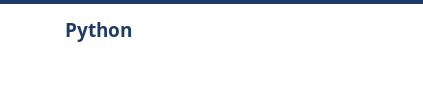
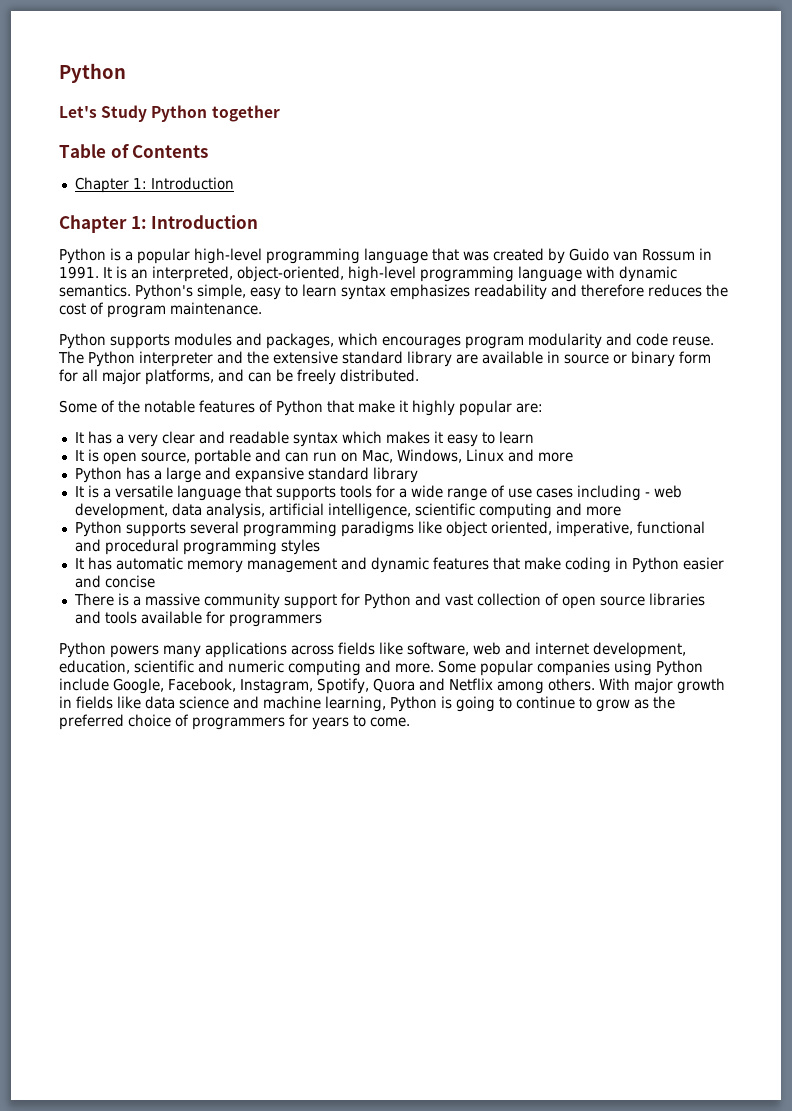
[65,22,132,42] Python -> [59,63,126,83] [59,105,280,122] [59,144,209,158] [74,177,234,193] [59,215,259,233] [59,248,712,264] [59,266,677,282] [59,284,728,300] [59,302,262,318] [59,333,714,349] [58,351,711,367] [59,369,419,385] [59,400,543,416] [74,431,534,447] [74,449,573,465] [74,467,418,483] [74,485,682,501] [74,503,621,519] [74,521,705,537] [74,539,320,555] [74,557,724,573] [74,575,155,588] [73,593,705,609] [74,611,322,627] [59,642,686,658] [59,660,703,676] [59,678,725,694] [59,696,675,712] [59,714,410,730] Python // Let's Study Python together // Table of Contents // Chapter 1: Introduction // Chapter 1: Introduction // Python is a popular high-level programming language that was created by Guido van Rossum in 1991. It is an interpreted, object-oriented, high-level programming language with dynamic semantics. Python's simple, easy to learn syntax emphasizes readability and therefore reduces the cost of program maintenance. // Python supports modules and packages, which encourages program modularity and code reuse. The Python interpreter and the extensive standard library are available in source or binary form for all major platforms, and can be freely distributed. // Some of the notable features of Python that make it highly popular are: // It has a very clear and readable syntax which makes it easy to learn // It is open source, portable and can run on Mac, Windows, Linux and more // Python has a large and expansive standard library // It is a versatile language that supports tools for a wide range of use cases including - web development, data analysis, artificial intelligence, scientific computing and more // Python supports several programming paradigms like object oriented, imperative, functional and procedural programming styles // It has automatic memory management and dynamic features that make coding in Python easier and concise // There is a massive community support for Python and vast collection of open source libraries and tools available for programmers // Python powers many applications across fields like software, web and internet development, education, scientific and numeric computing and more. Some popular companies using Python include Google, Facebook, Instagram, Spotify, Quora and Netflix among others. With major growth in fields like data science and machine learning, Python is going to continue to grow as the preferred choice of programmers for years to come.

